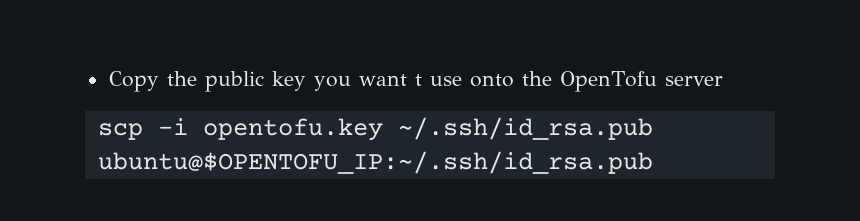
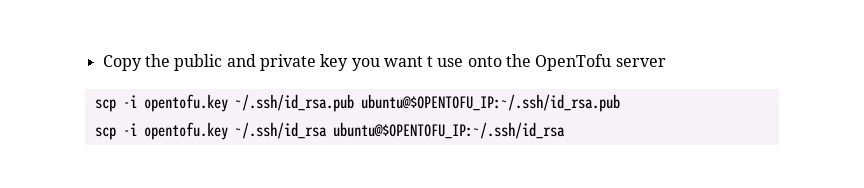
(264, 81) none -> [226,54,316,71] and private
(653, 162) none -> [94,122,565,140] // scp -i opentofu.key ~/.ssh/id_rsa ubuntu@$OPENTOFU_IP:~/.ssh/id_rsa

